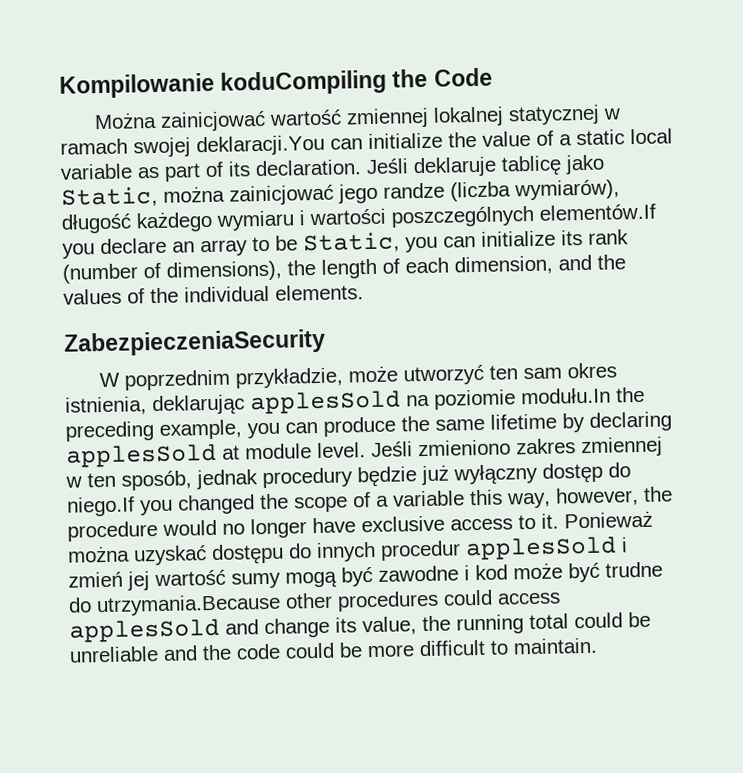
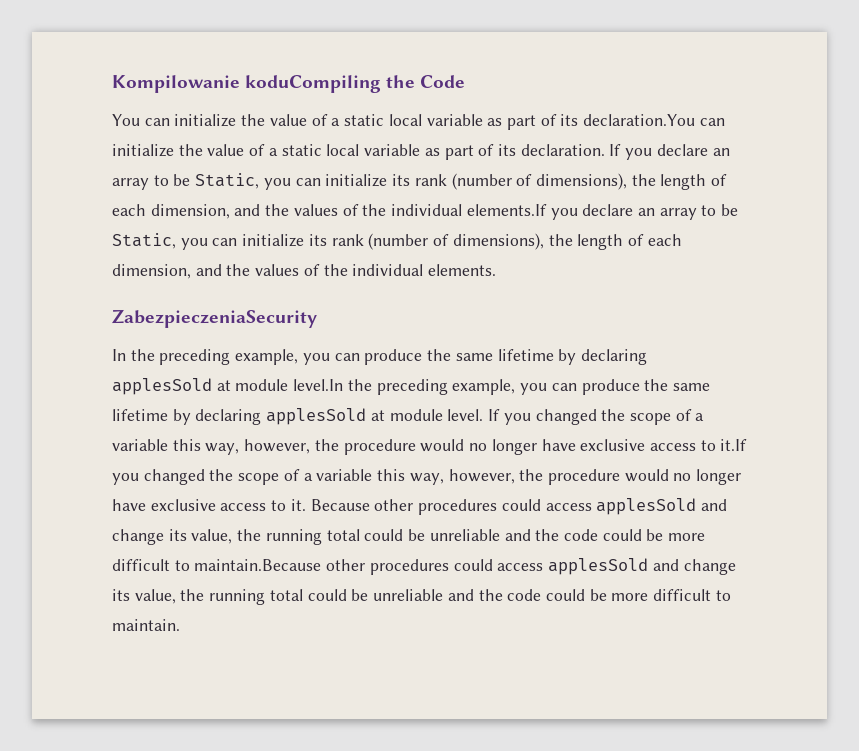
[94,104,622,132] [60,134,325,158] Można zainicjować wartość zmiennej lokalnej statycznej w ramach swojej deklaracji.You -> [112,114,696,130] You can initialize the value of a static local variable as part of its declaration.You
[366,154,605,178] [61,179,620,208] [61,203,656,234] Jeśli deklaruje tablicę jako Static, można zainicjować jego randze (liczba wymiarów), długość każdego wymiaru i wartości poszczególnych elementów.If -> [609,144,730,160] [112,173,728,190] [112,204,547,219] If you declare an array to be Static, you can initialize its rank (number of dimensions), the length of each dimension, and the values of the individual elements.If
[99,362,618,391] [65,387,611,417] W poprzednim przykładzie, może utworzyć ten sam okres istnienia, deklarując applesSold na poziomie modułu.In -> [112,349,647,365] [112,378,344,395] In the preceding example, you can produce the same lifetime by declaring applesSold at module level.In
[371,436,663,458] [65,462,631,491] [67,496,135,517] Jeśli zmieniono zakres zmiennej w ten sposób, jednak procedury będzie już wyłączny dostęp do niego.If -> [488,409,705,425] [112,439,748,455] If you changed the scope of a variable this way, however, the procedure would no longer have exclusive access to it.If
[564,510,653,529] [67,536,628,566] [68,561,663,591] [68,593,281,617] Ponieważ można uzyskać dostępu do innych procedur applesSold i zmień jej wartość sumy mogą być zawodne i kod może być trudne do utrzymania.Because -> [310,498,727,515] [112,529,706,545] [112,559,322,571] Because other procedures could access applesSold and change its value, the running total could be unreliable and the code could be more difficult to maintain.Because

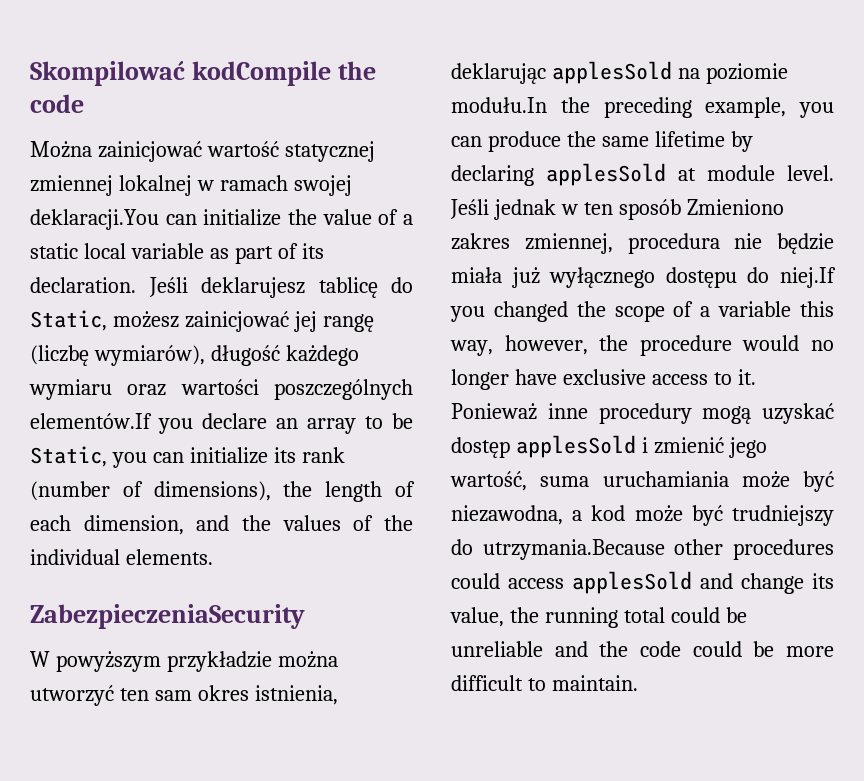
[112,75,466,93] [112,114,696,130] Kompilowanie koduCompiling the Code // You can initialize the value of a static local variable as part of its declaration.You -> [30,61,376,86] [30,94,84,113] [30,141,375,162] [30,175,352,196] [30,209,159,230] Skompilować kodCompile the code // Można zainicjować wartość statycznej zmiennej lokalnej w ramach swojej deklaracji.You
[609,144,730,160] [112,173,728,190] [112,204,547,219] If you declare an array to be Static, you can initialize its rank (number of dimensions), the length of each dimension, and the values of the individual elements.If -> [148,277,413,298] [30,310,374,332] [30,345,359,366] [29,379,413,400] [30,413,152,429] Jeśli deklarujesz tablicę do Static, możesz zainicjować jej rangę (liczbę wymiarów), długość każdego wymiaru oraz wartości poszczególnych elementów.If
[112,349,647,365] [112,378,344,395] In the preceding example, you can produce the same lifetime by declaring applesSold at module level.In -> [30,651,338,672] [30,685,338,706] [451,61,788,84] [451,97,547,113] W powyższym przykładzie można utworzyć ten sam okres istnienia, deklarując applesSold na poziomie modułu.In
[488,409,705,425] [112,439,748,455] If you changed the scope of a variable this way, however, the procedure would no longer have exclusive access to it.If -> [450,199,784,220] [451,233,834,254] [451,267,836,288] Jeśli jednak w ten sposób Zmieniono zakres zmiennej, procedura nie będzie miała już wyłącznego dostępu do niej.If
[310,498,727,515] [112,529,706,545] [112,559,322,571] Because other procedures could access applesSold and change its value, the running total could be unreliable and the code could be more difficult to maintain.Because -> [451,403,834,424] [451,435,767,458] [450,471,834,492] [451,505,834,526] [451,539,665,560] Ponieważ inne procedury mogą uzyskać dostęp applesSold i zmienić jego wartość, suma uruchamiania może być niezawodna, a kod może być trudniejszy do utrzymania.Because

